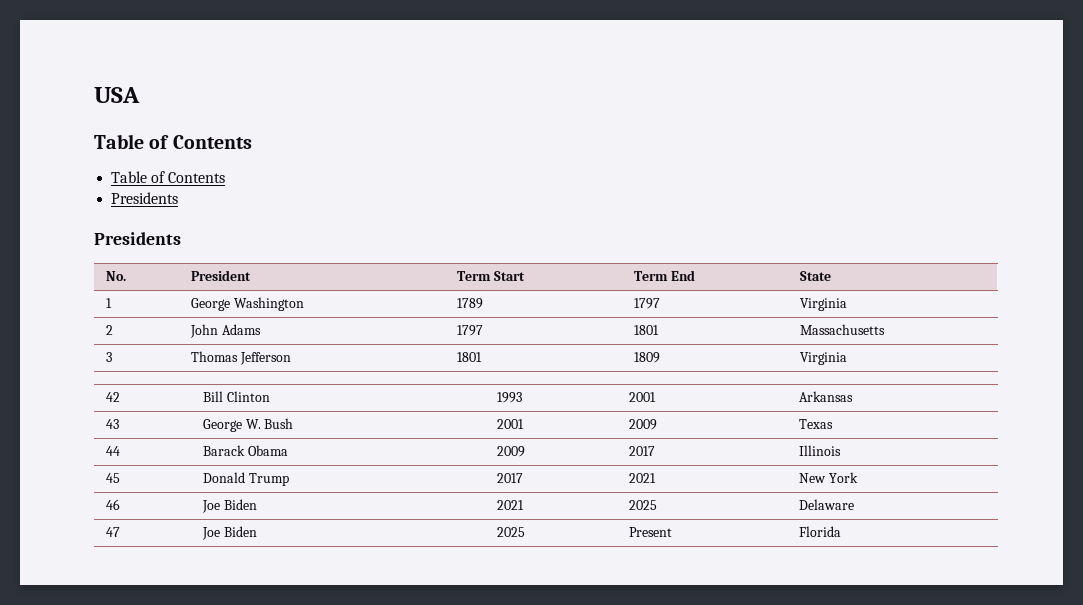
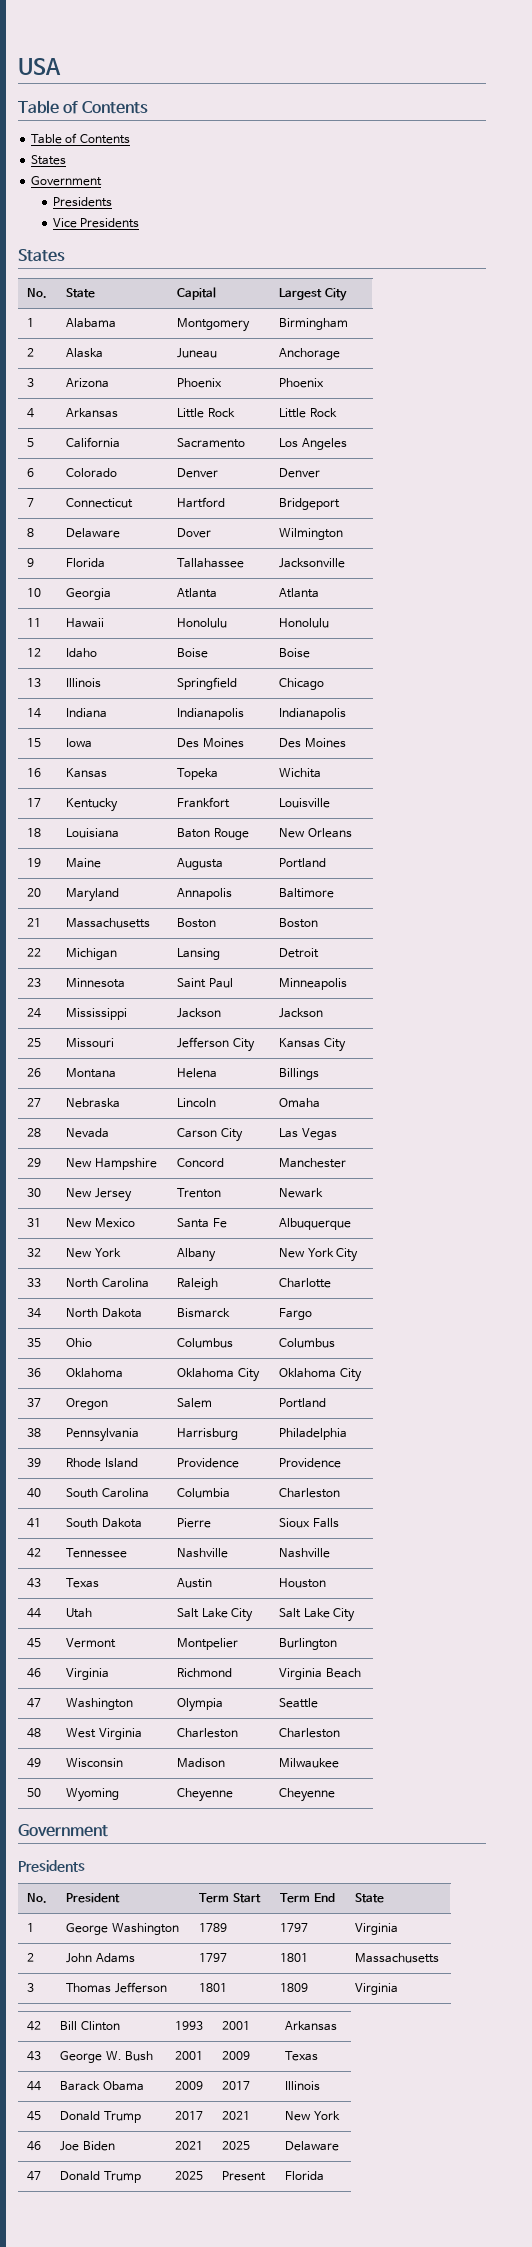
[111,192,179,204] // Presidents -> [31,155,67,165] [31,176,103,186] [53,197,113,207] [53,218,140,228] [18,249,65,262] [27,288,48,298] [66,288,96,298] [177,287,217,300] [279,288,347,301] [27,318,35,327] [66,318,117,328] [177,318,251,332] [279,318,349,330] [27,348,35,357] [66,348,104,358] [177,348,218,358] [279,348,341,360] [27,378,35,387] [66,378,110,388] [177,378,223,388] [279,378,325,388] [27,408,35,418] [66,408,119,418] [177,408,235,418] [279,408,337,418] [27,438,35,447] [66,437,121,448] [177,438,246,448] [279,438,347,450] [27,468,35,477] [66,468,118,478] [177,468,219,478] [279,468,321,478] [27,498,35,507] [66,498,134,508] [177,497,226,508] [279,498,341,510] [27,528,35,537] [66,528,121,538] [177,528,212,538] [279,528,344,540] [27,558,35,567] [66,558,106,568] [177,558,245,568] [279,558,346,568] [27,588,42,597] [66,588,112,600] [177,588,218,598] [279,588,320,598] [27,618,42,627] [66,618,105,628] [177,618,228,628] [279,618,330,628] [27,648,42,657] [66,648,98,658] [177,648,209,658] [279,648,311,658] [27,678,42,687] [66,678,102,688] [177,677,238,690] [279,678,325,690] [27,708,42,718] [66,708,108,718] [177,708,245,720] [279,708,347,720] [27,738,42,747] [66,738,93,748] [177,738,244,748] [279,738,346,748] [27,768,42,777] [66,768,108,778] [177,768,219,780] [279,768,322,778] [27,798,42,807] [66,798,119,812] [177,797,231,808] [279,798,331,808] [27,828,42,837] [66,828,120,838] [177,828,249,840] [279,828,352,838] [27,858,42,867] [66,858,102,868] [177,858,224,870] [279,858,327,868] [27,888,42,897] [66,888,120,902] [177,888,233,900] [279,888,335,898] [27,918,42,927] [66,918,151,928] [177,918,217,928] [279,918,319,928] [27,948,42,957] [66,948,118,960] [177,948,221,960] [279,948,320,958] [27,978,42,987] [66,978,126,988] [177,978,233,988] [279,978,348,990] [27,1008,42,1018] [66,1008,128,1020] [177,1008,222,1018] [279,1008,324,1018] [27,1038,42,1047] [66,1038,115,1048] [177,1037,255,1052] [279,1038,346,1052] [27,1068,42,1077] [66,1068,117,1078] [177,1068,218,1078] [279,1068,320,1080] [27,1098,42,1107] [66,1098,121,1108] [177,1098,217,1108] [279,1098,321,1108] [27,1128,42,1137] [66,1128,110,1138] [177,1128,243,1142] [279,1128,337,1140] [27,1158,42,1167] [66,1158,157,1170] [177,1158,225,1168] [279,1158,347,1168] [27,1188,42,1197] [66,1188,132,1202] [177,1188,222,1198] [279,1188,324,1198] [27,1218,42,1227] [66,1218,135,1228] [177,1218,227,1228] [279,1218,352,1230] [27,1248,42,1257] [66,1248,121,1258] [177,1248,217,1262] [279,1248,358,1262] [27,1278,42,1287] [66,1278,149,1288] [177,1278,219,1290] [279,1278,332,1288] [27,1308,42,1318] [66,1308,142,1318] [177,1308,231,1318] [279,1308,313,1320] [27,1338,42,1347] [66,1338,93,1347] [177,1338,234,1348] [279,1338,336,1348] [27,1368,42,1377] [66,1368,124,1378] [177,1368,260,1382] [279,1368,362,1382] [27,1398,42,1407] [66,1398,109,1410] [177,1398,213,1408] [279,1398,327,1408] [27,1428,42,1437] [66,1428,140,1442] [177,1428,239,1440] [279,1428,348,1440] [27,1458,42,1467] [66,1458,138,1468] [177,1458,240,1468] [279,1458,342,1468] [27,1488,42,1498] [66,1488,149,1498] [177,1488,231,1498] [279,1488,341,1498] [27,1518,42,1528] [66,1518,142,1528] [177,1518,212,1528] [279,1518,339,1528] [27,1548,42,1558] [66,1548,128,1558] [177,1548,229,1558] [279,1548,331,1558] [27,1578,42,1588] [66,1578,100,1588] [177,1578,213,1588] [279,1578,327,1588] [27,1608,42,1618] [66,1608,93,1618] [177,1608,253,1622] [279,1608,355,1622] [27,1638,42,1648] [66,1638,117,1648] [177,1638,239,1650] [279,1638,338,1650] [27,1668,42,1678] [66,1668,110,1680] [177,1668,233,1678] [279,1668,361,1680] [27,1698,42,1708] [66,1698,134,1710] [177,1698,224,1712] [279,1698,319,1708] [27,1728,42,1738] [66,1728,142,1740] [177,1728,239,1738] [279,1728,341,1738] [27,1758,42,1768] [66,1758,124,1768] [177,1758,226,1768] [279,1758,340,1768] [27,1788,42,1797] [66,1788,120,1802] [177,1788,234,1802] [279,1788,336,1802] [18,1824,108,1837] // States // Government // Presidents // Vice Presidents // States // No. | State | Capital | Largest City // 1 | Alabama | Montgomery | Birmingham // 2 | Alaska | Juneau | Anchorage // 3 | Arizona | Phoenix | Phoenix // 4 | Arkansas | Little Rock | Little Rock // 5 | California | Sacramento | Los Angeles // 6 | Colorado | Denver | Denver // 7 | Connecticut | Hartford | Bridgeport // 8 | Delaware | Dover | Wilmington // 9 | Florida | Tallahassee | Jacksonville // 10 | Georgia | Atlanta | Atlanta // 11 | Hawaii | Honolulu | Honolulu // 12 | Idaho | Boise | Boise // 13 | Illinois | Springfield | Chicago // 14 | Indiana | Indianapolis | Indianapolis // 15 | Iowa | Des Moines | Des Moines // 16 | Kansas | Topeka | Wichita // 17 | Kentucky | Frankfort | Louisville // 18 | Louisiana | Baton Rouge | New Orleans // 19 | Maine | Augusta | Portland // 20 | Maryland | Annapolis | Baltimore // 21 | Massachusetts | Boston | Boston // 22 | Michigan | Lansing | Detroit // 23 | Minnesota | Saint Paul | Minneapolis // 24 | Mississippi | Jackson | Jackson // 25 | Missouri | Jefferson City | Kansas City // 26 | Montana | Helena | Billings // 27 | Nebraska | Lincoln | Omaha // 28 | Nevada | Carson City | Las Vegas // 29 | New Hampshire | Concord | Manchester // 30 | New Jersey | Trenton | Newark // 31 | New Mexico | Santa Fe | Albuquerque // 32 | New York | Albany | New York City // 33 | North Carolina | Raleigh | Charlotte // 34 | North Dakota | Bismarck | Fargo // 35 | Ohio | Columbus | Columbus // 36 | Oklahoma | Oklahoma City | Oklahoma City // 37 | Oregon | Salem | Portland // 38 | Pennsylvania | Harrisburg | Philadelphia // 39 | Rhode Island | Providence | Providence // 40 | South Carolina | Columbia | Charleston // 41 | South Dakota | Pierre | Sioux Falls // 42 | Tennessee | Nashville | Nashville // 43 | Texas | Austin | Houston // 44 | Utah | Salt Lake City | Salt Lake City // 45 | Vermont | Montpelier | Burlington // 46 | Virginia | Richmond | Virginia Beach // 47 | Washington | Olympia | Seattle // 48 | West Virginia | Charleston | Charleston // 49 | Wisconsin | Madison | Milwaukee // 50 | Wyoming | Cheyenne | Cheyenne // Government
[201,526,257,540] Joe Biden -> [60,2171,141,2183] Donald Trump

